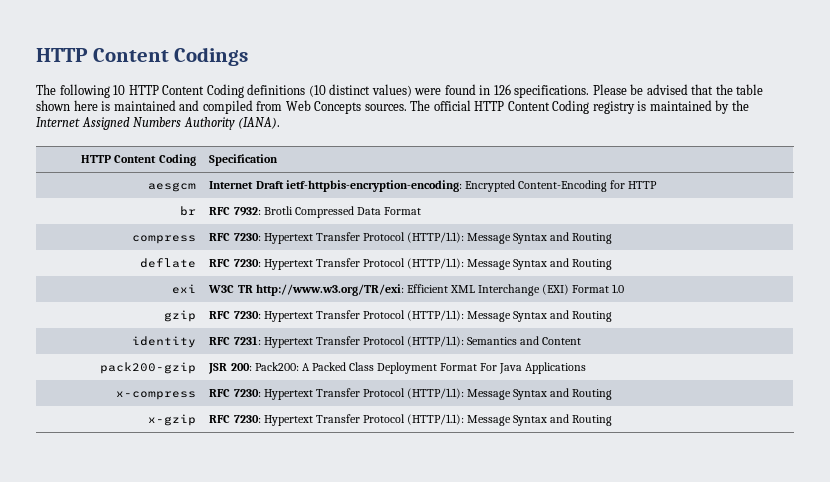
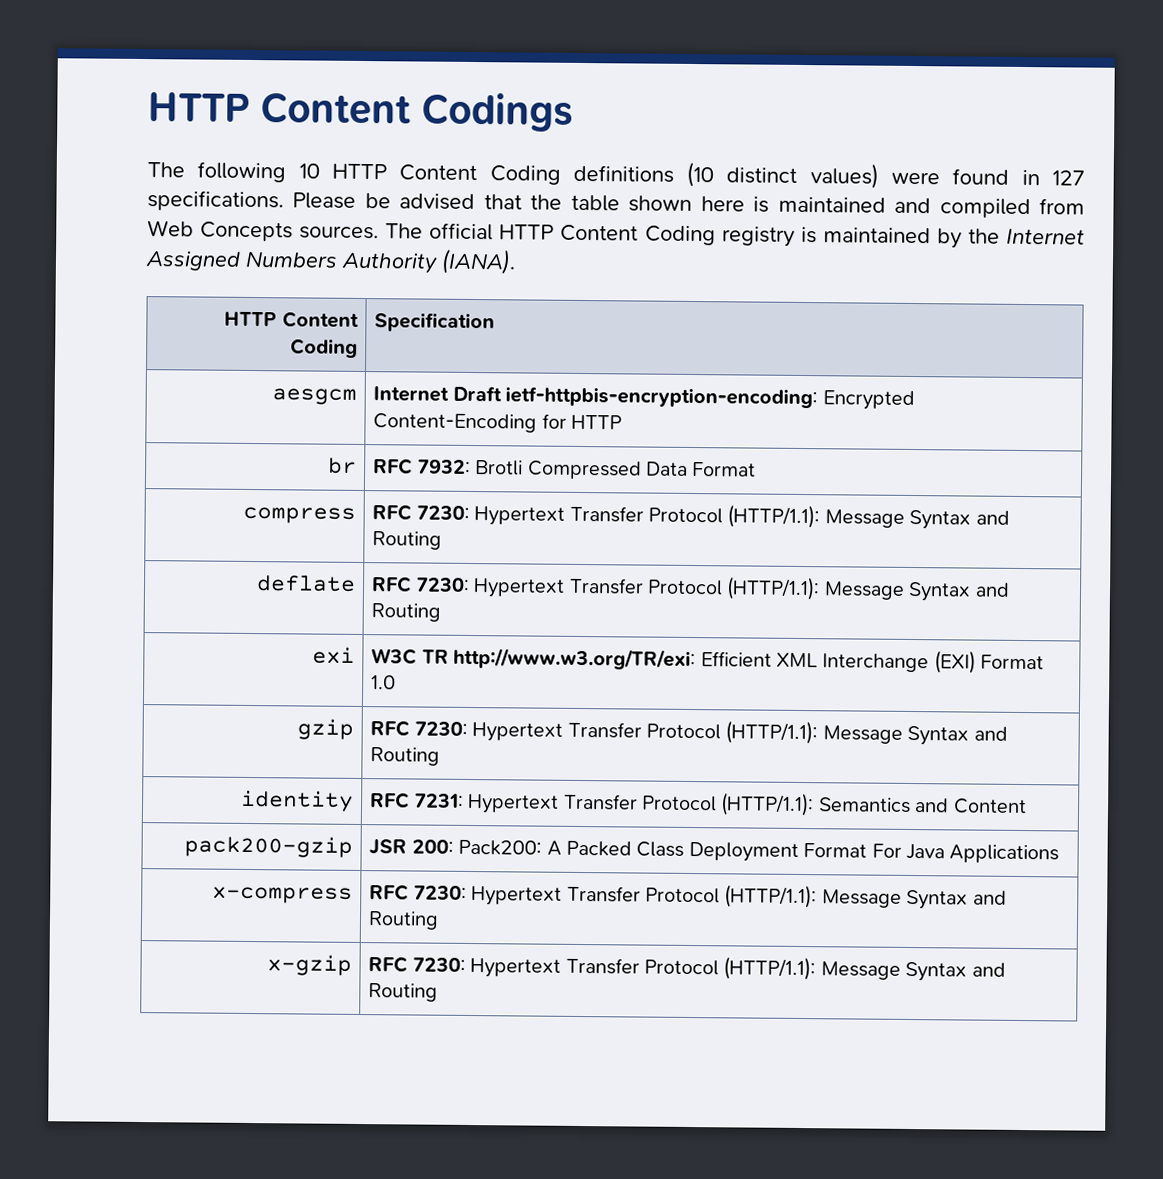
[493,84,511,95] 126 -> [1051,170,1085,186] 127

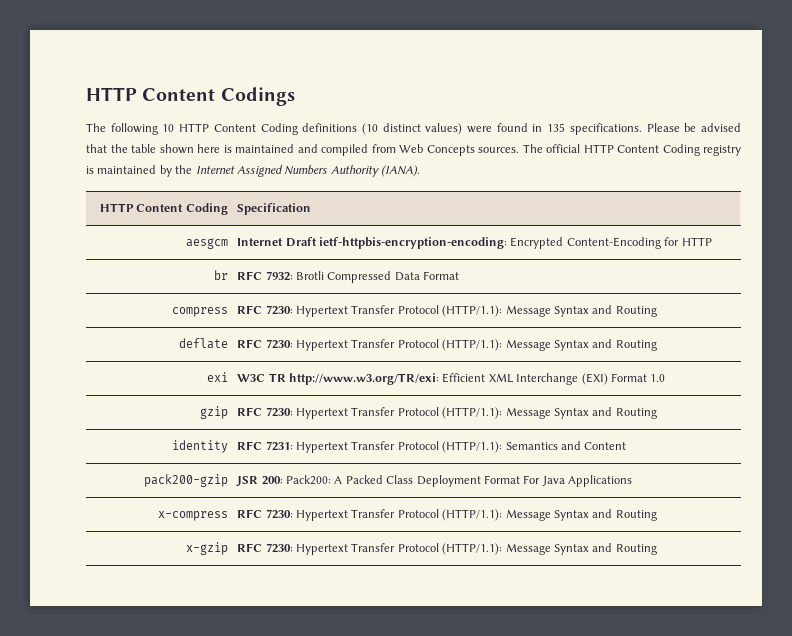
[1051,170,1085,186] 127 -> [547,123,566,132] 135

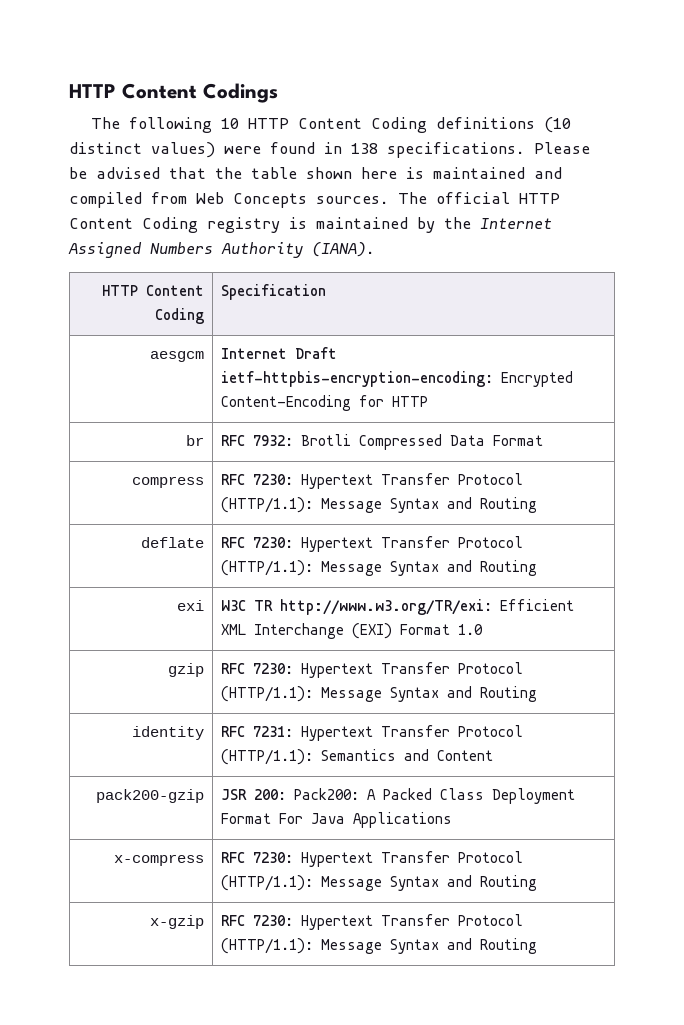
[547,123,566,132] 135 -> [351,143,378,154] 138

